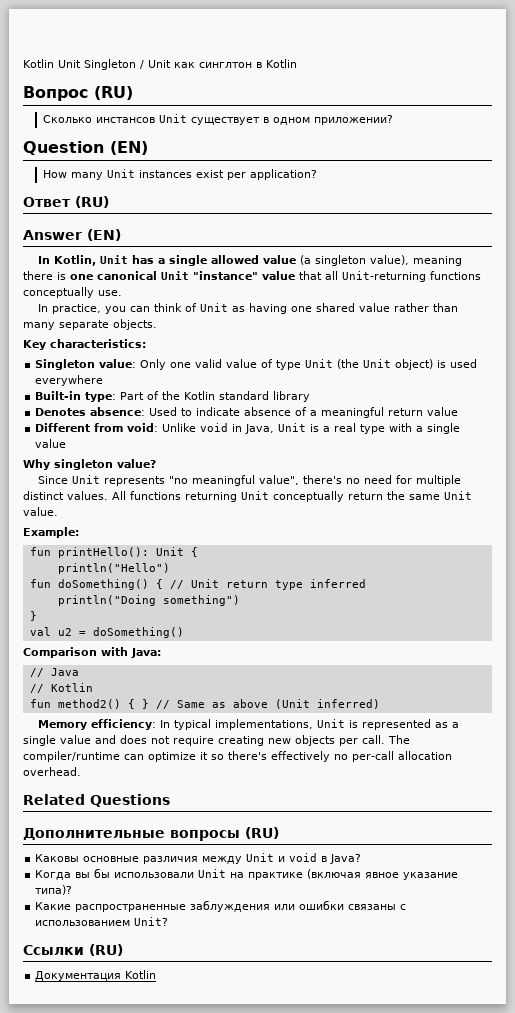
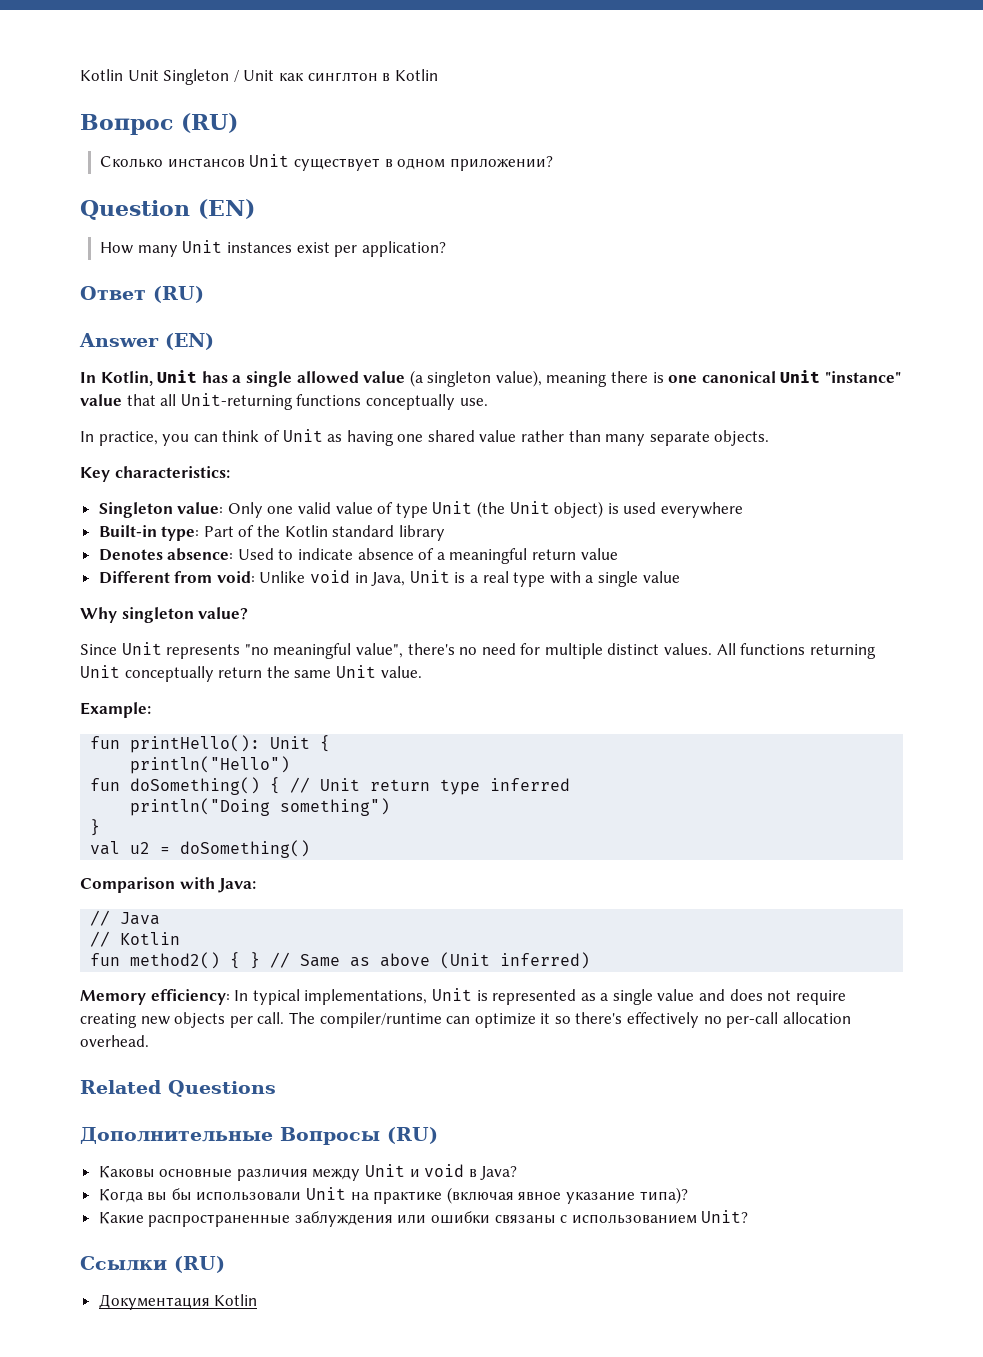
[170,830,240,841] вопросы -> [280,1127,380,1145] Вопросы

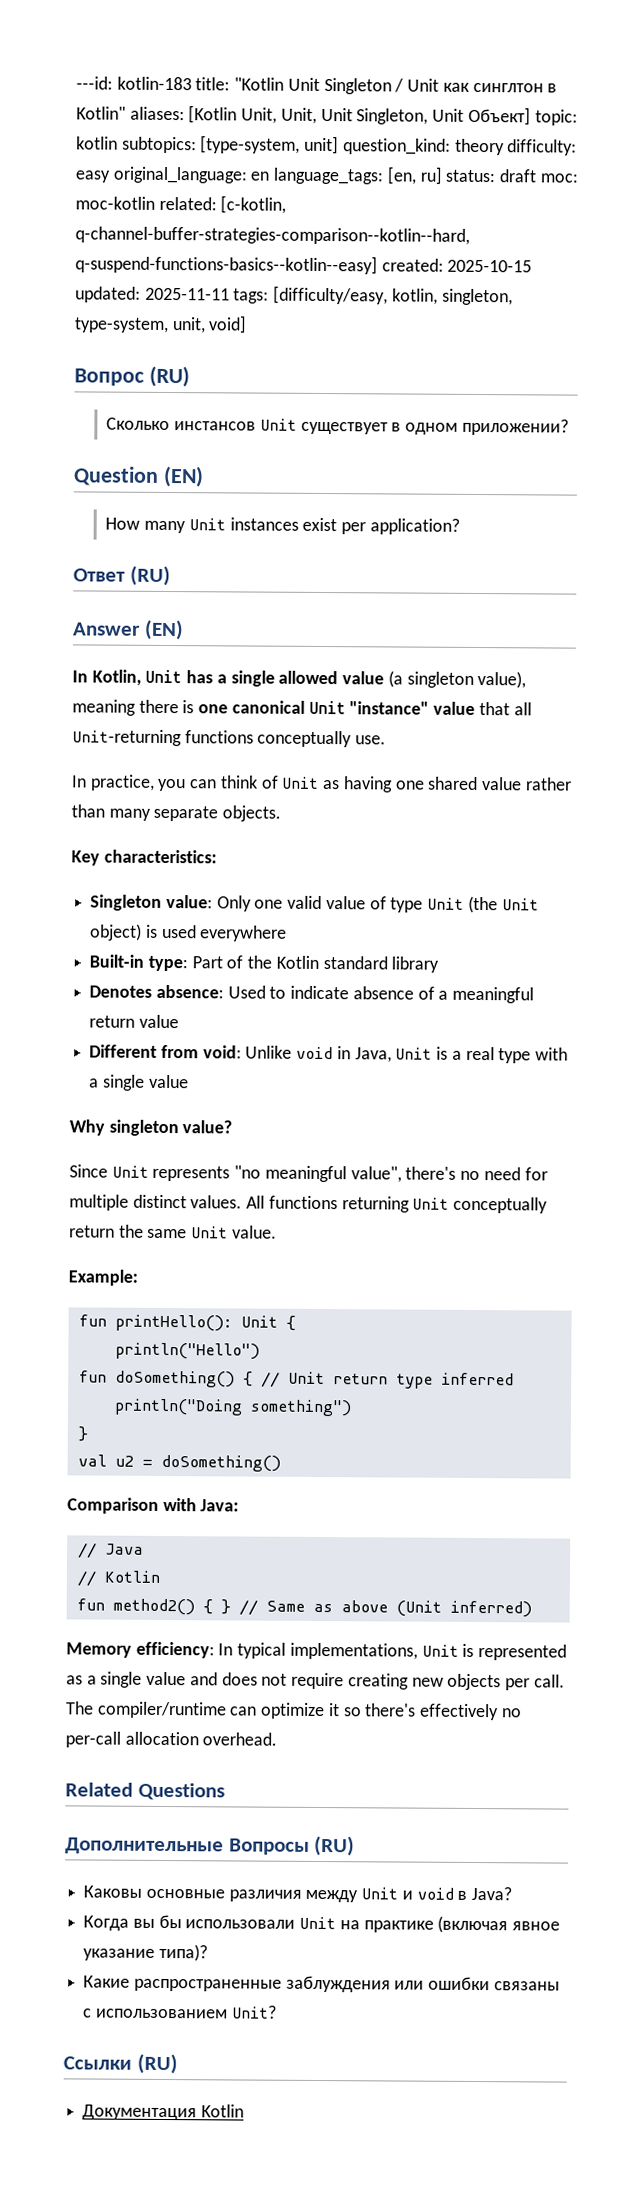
[80,69,123,81] Kotlin -> [76,76,285,91] ---id: kotlin-183 title: "Kotlin
[394,69,438,81] Kotlin -> [76,105,578,126] [76,135,578,156] [75,166,578,185] [75,195,287,214] [75,226,470,245] [75,254,533,275] [75,285,513,306] [74,315,248,334] Kotlin" aliases: [Kotlin Unit, Unit, Unit Singleton, Unit Объект] topic: kotlin subtopics: [type-system, unit] question_kind: theory difficulty: easy original_language: en language_tags: [en, ru] status: draft moc: moc-kotlin related: [c-kotlin, q-channel-buffer-strategies-comparison--kotlin--hard, q-suspend-functions-basics--kotlin--easy] created: 2025-10-15 updated: 2025-11-11 tags: [difficulty/easy, kotlin, singleton, type-system, unit, void]

